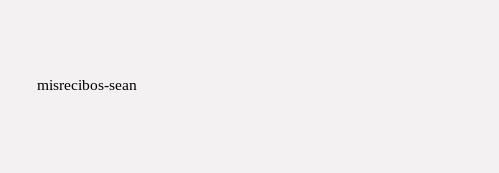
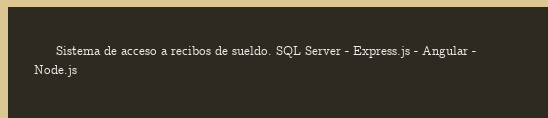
[37,80,137,90] misrecibos-sean -> [56,46,477,58] [34,65,77,77] Sistema de acceso a recibos de sueldo. SQL Server - Express.js - Angular - Node.js

